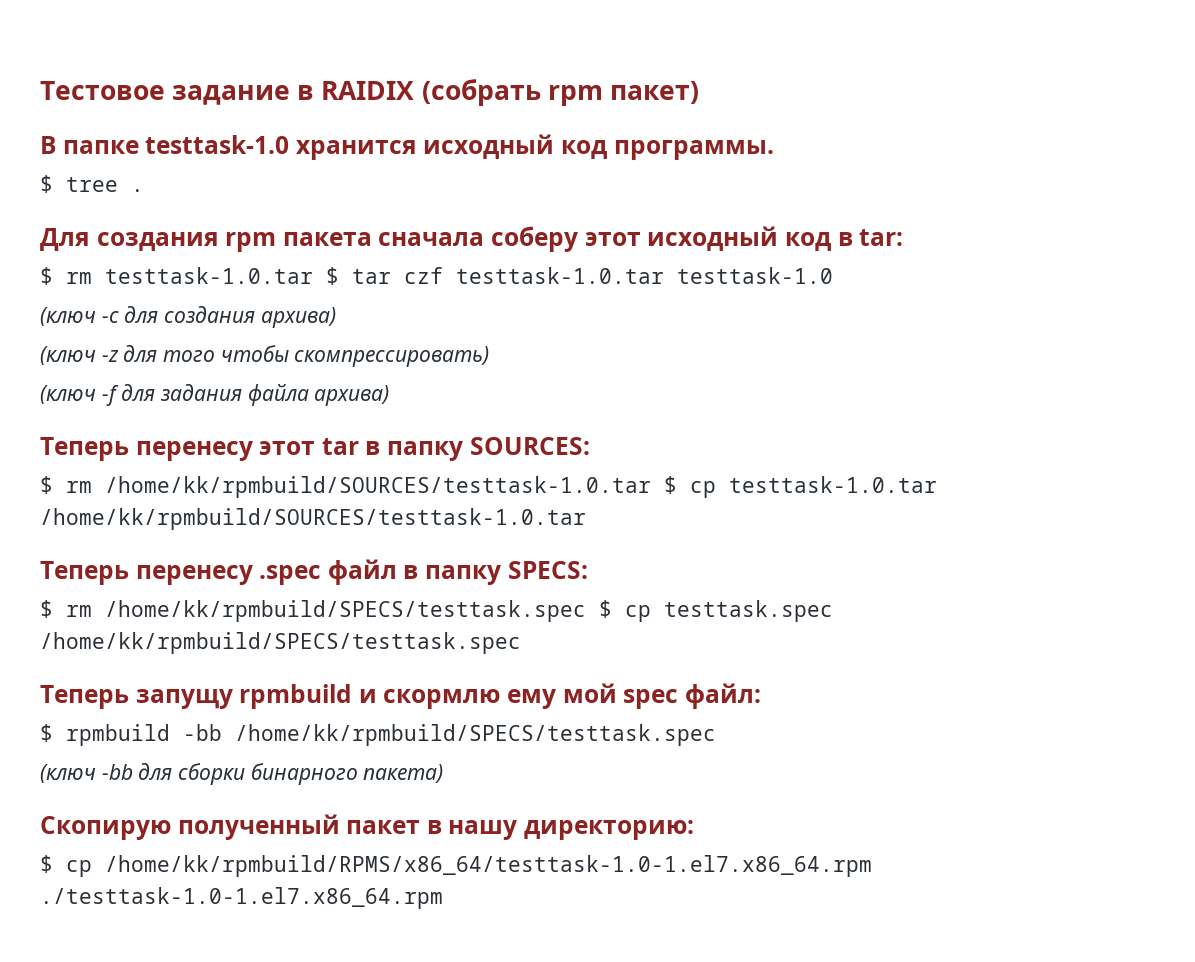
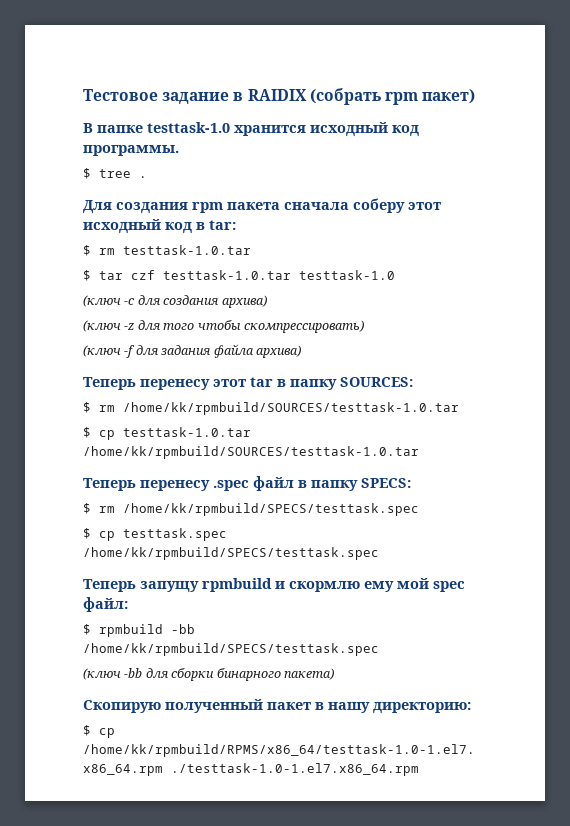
(313, 275) none -> (251, 250) //
(651, 487) none -> (459, 408) //
(586, 611) none -> (419, 509) //

